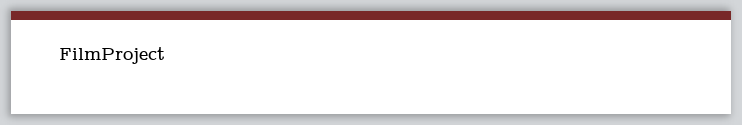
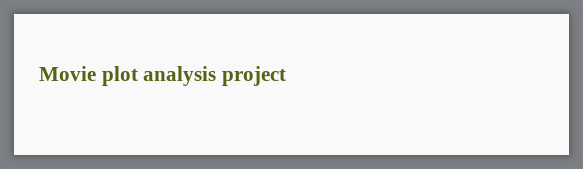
[59,47,165,64] FilmProject -> [39,66,287,86] Movie plot analysis project

